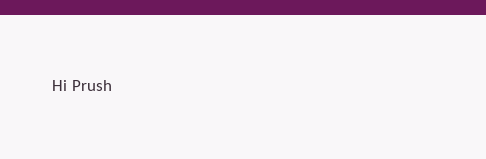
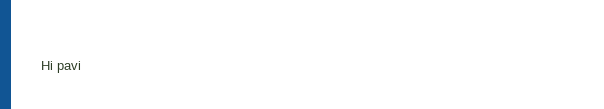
[71,80,112,91] Prush -> [57,61,81,73] pavi

